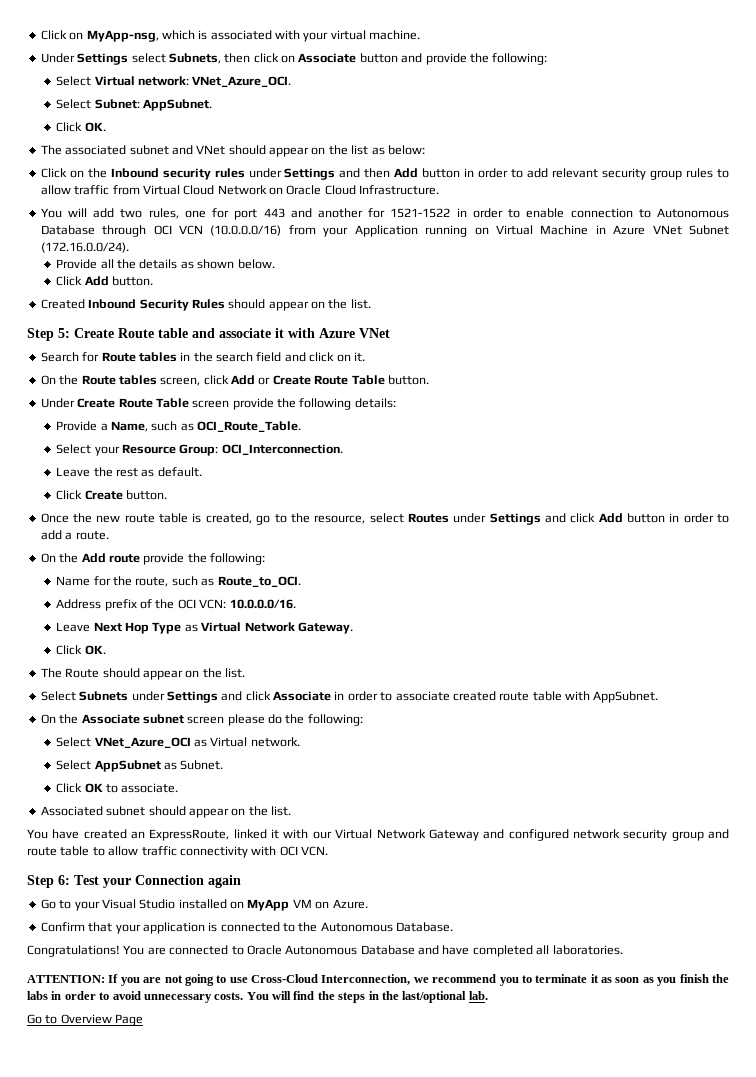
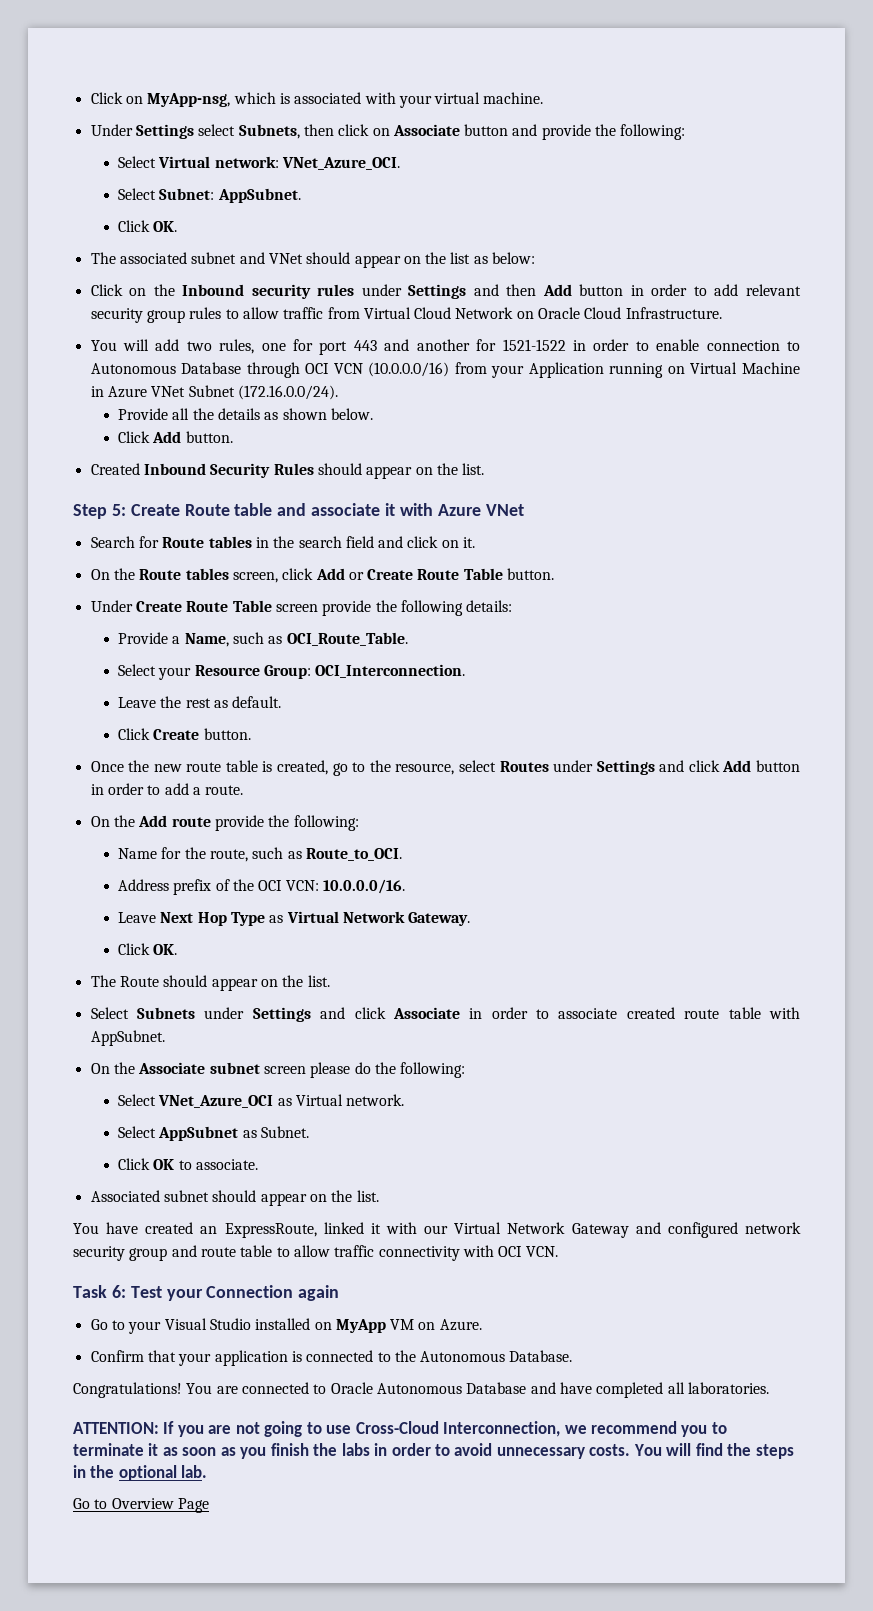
[27,875,54,888] Step -> [73,1285,107,1298] Task
[402,991,467,1003] last/optional -> [118,1465,177,1481] optional

